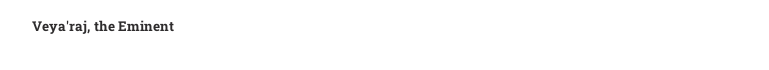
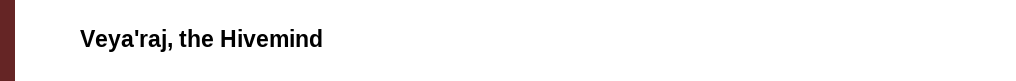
[118,20,175,32] Eminent -> [220,29,324,47] Hivemind

